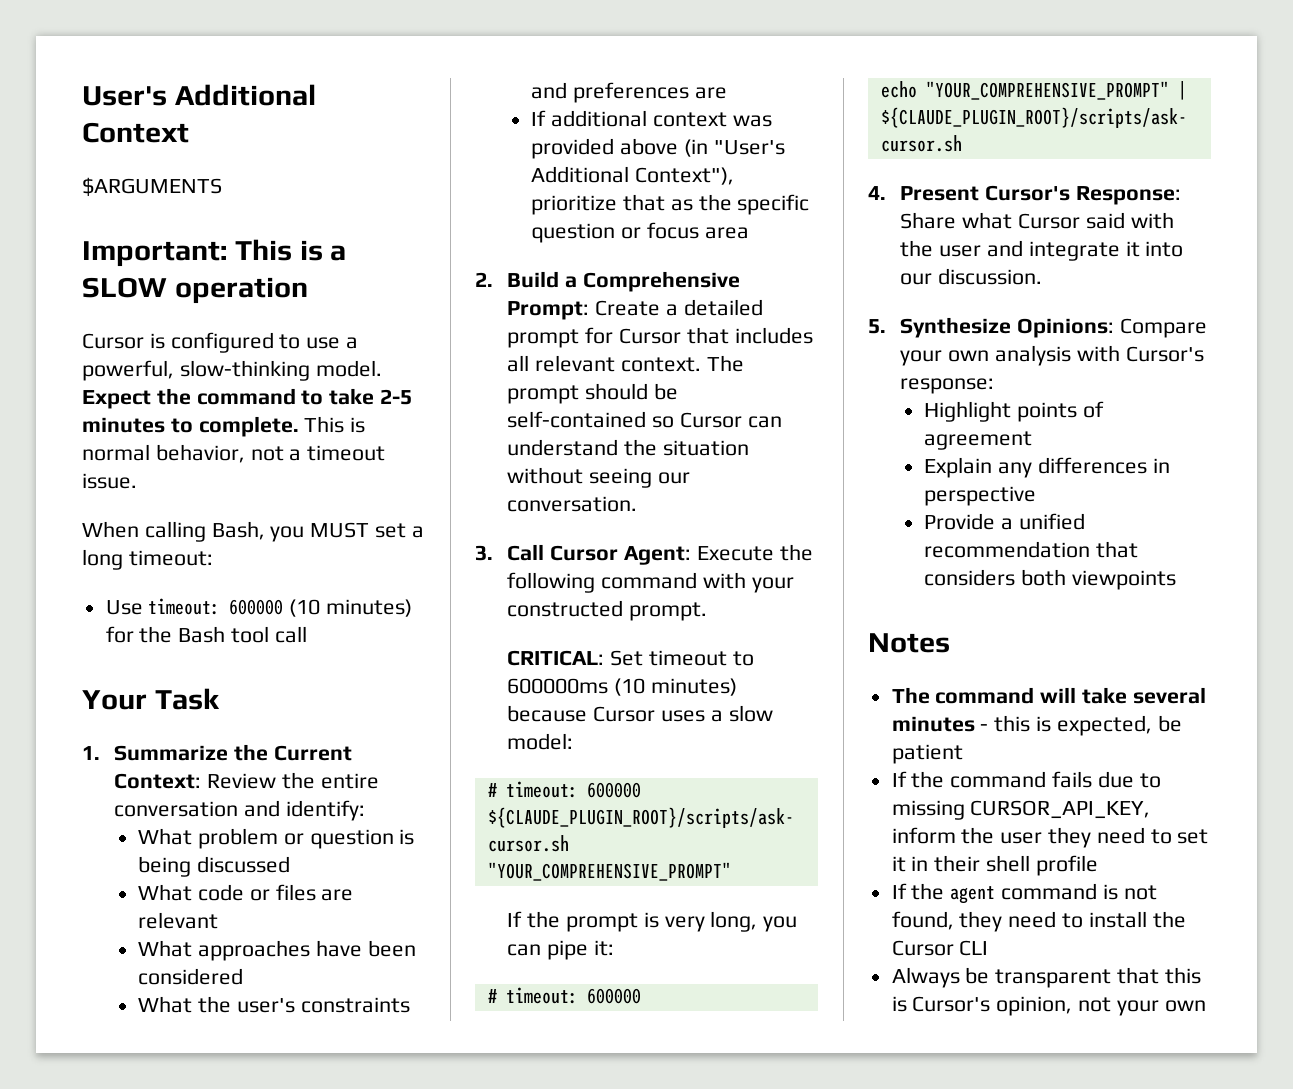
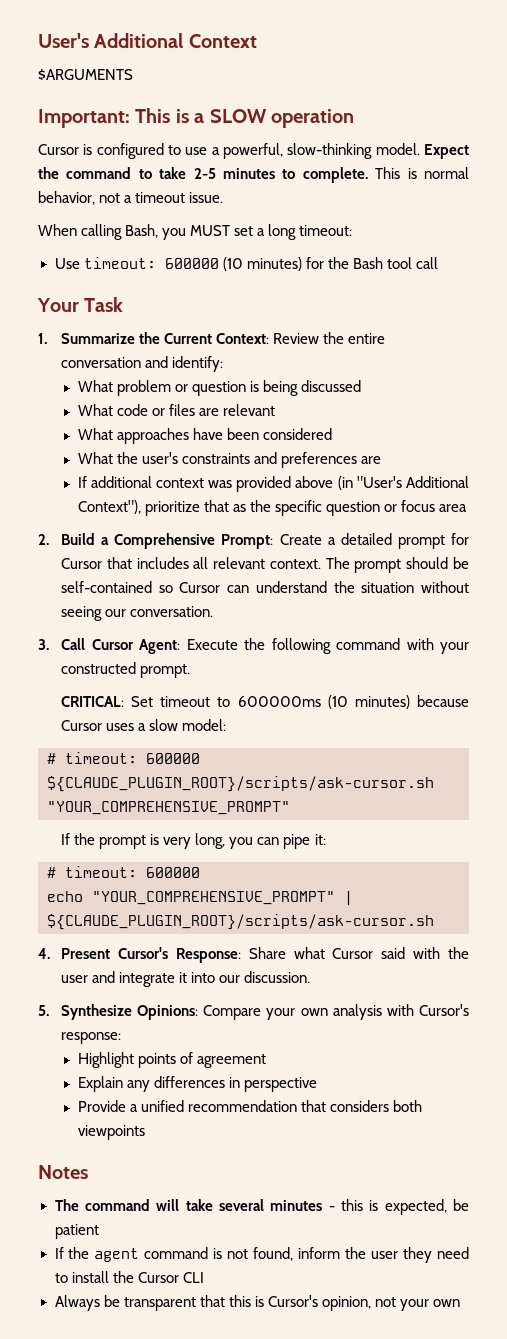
[891,771,1161,788] [891,800,1151,820] [891,827,1209,848] [891,855,1098,876] // If the command fails due to missing CURSOR_API_KEY, inform the user they need to set it in their shell profile -> (99, 1231) none
(954, 920) none -> [298,1247,399,1259] inform the user

